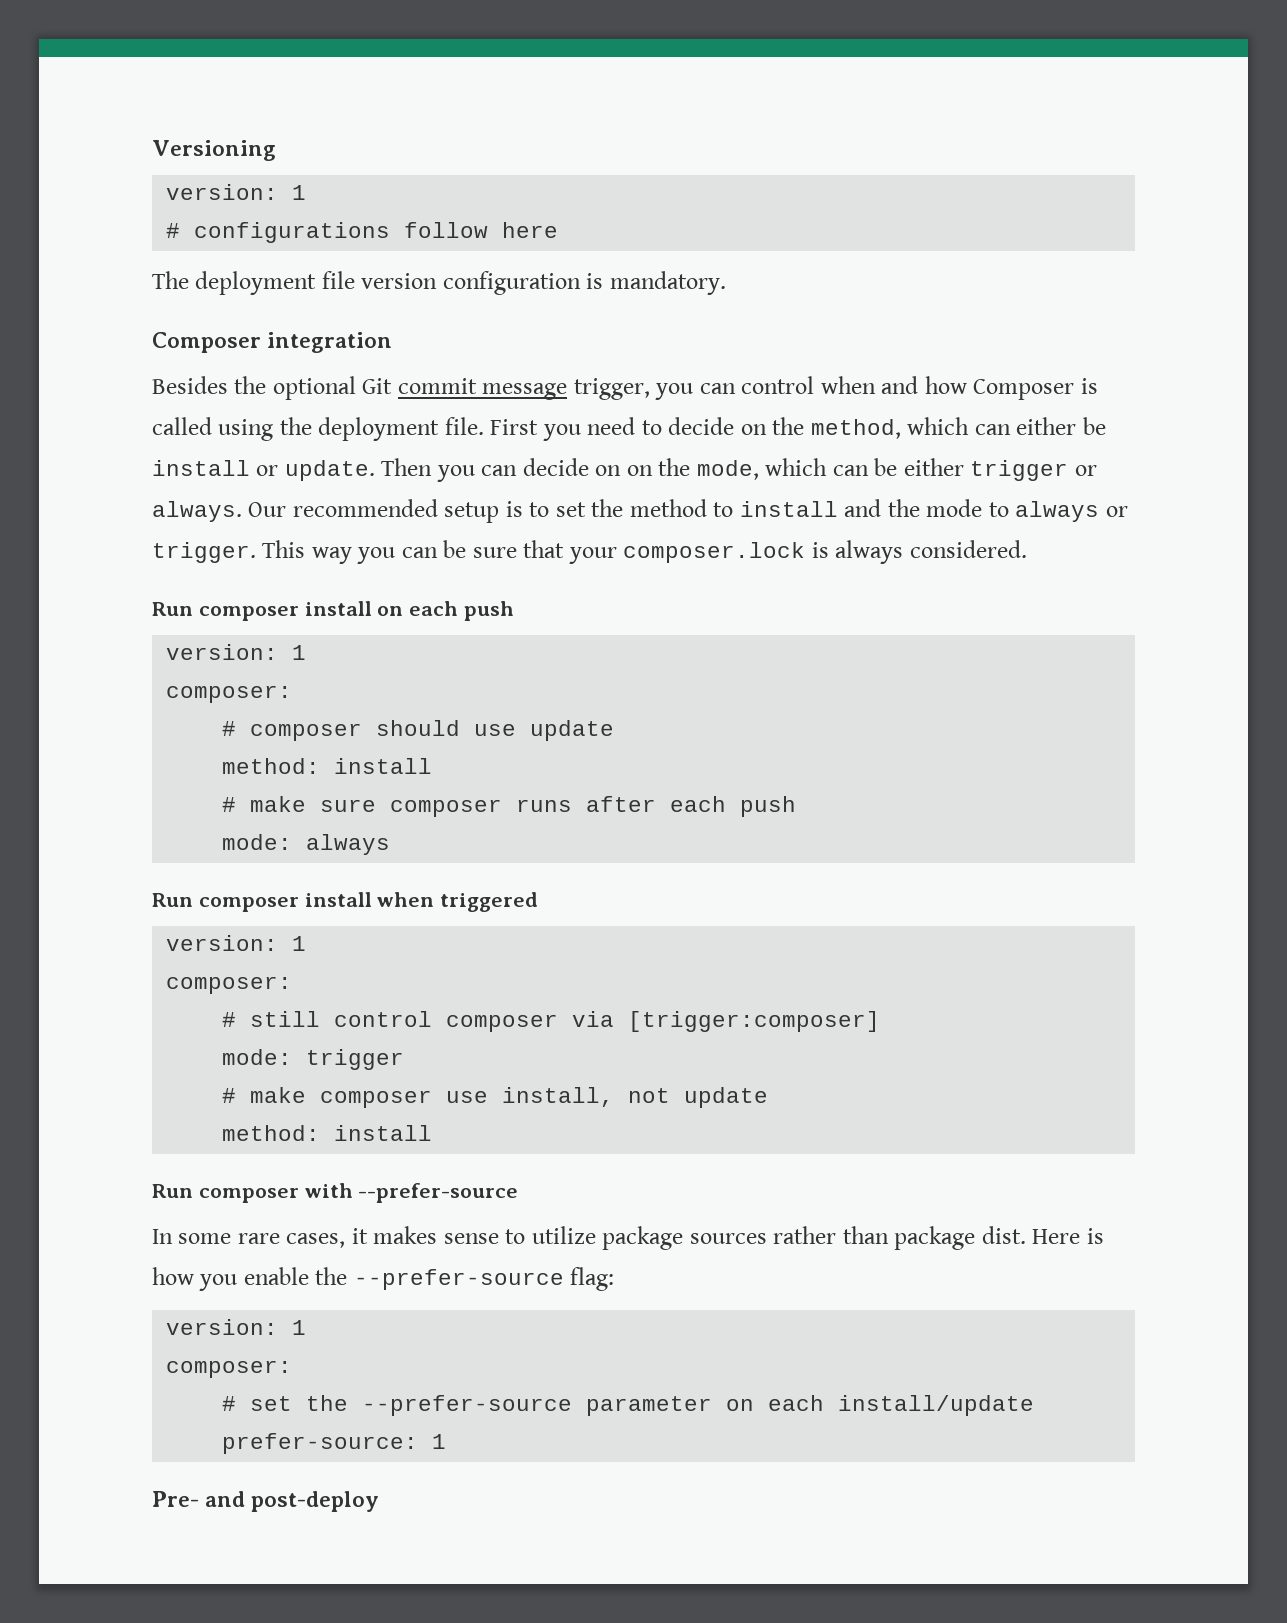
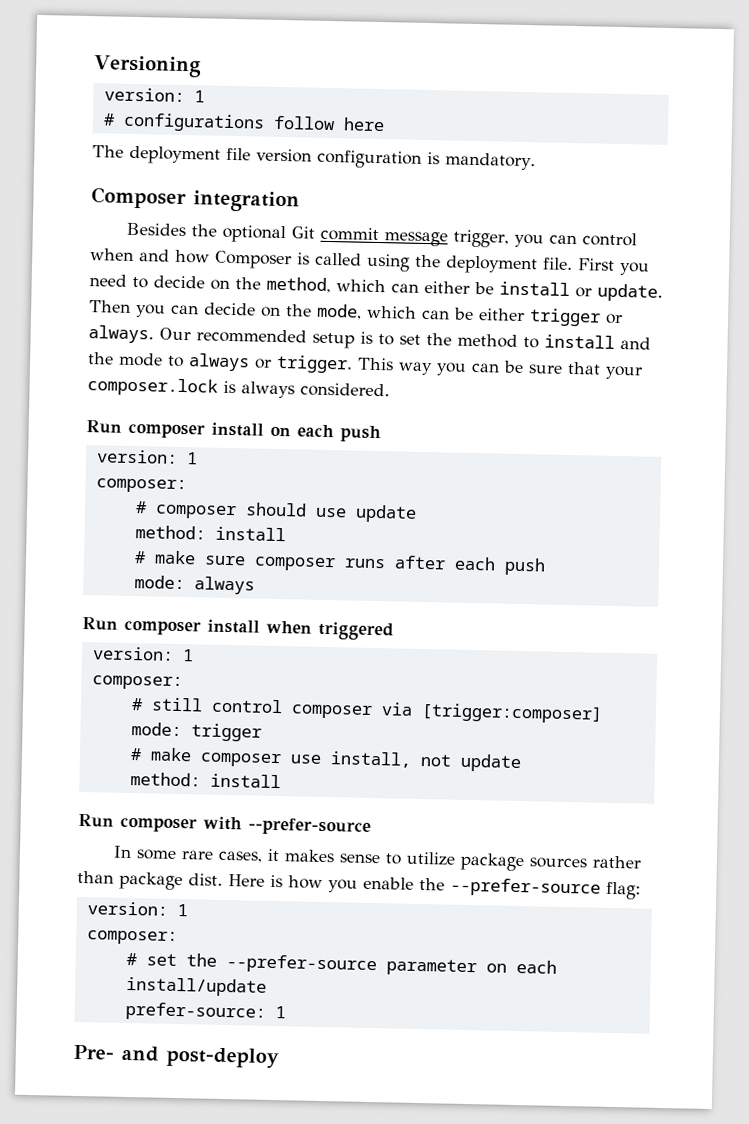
[626,465,653,476] on -> (281, 312) none

